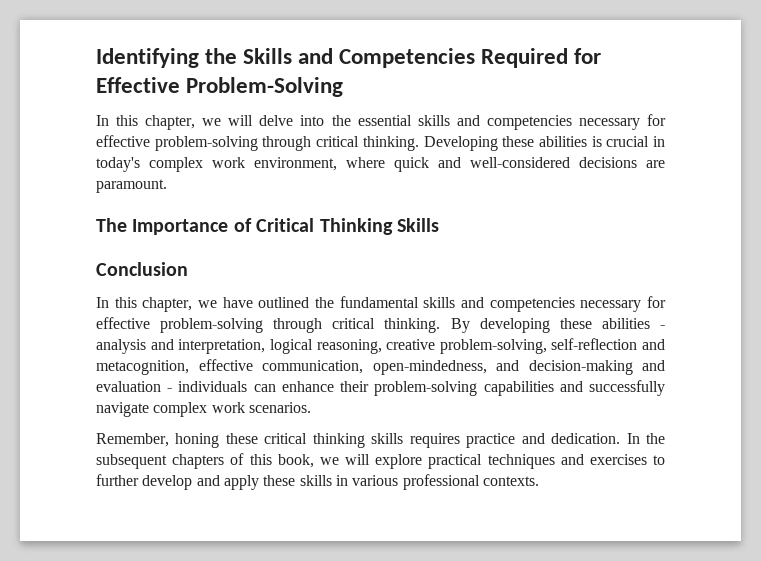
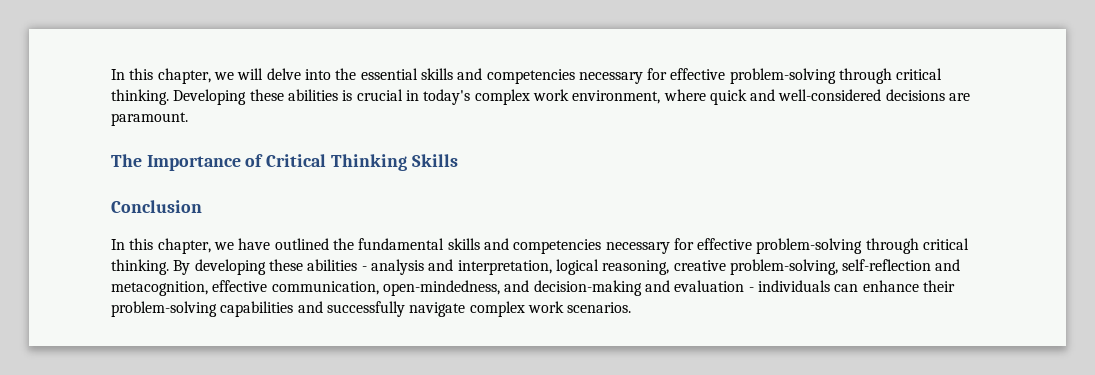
[96,48,602,68] [96,77,344,97] Identifying the Skills and Competencies Required for Effective Problem-Solving // -> (111, 74) none
[96,433,665,448] [96,453,665,469] [96,474,539,490] // Remember, honing these critical thinking skills requires practice and dedication. In the subsequent chapters of this book, we will explore practical techniques and exercises to further develop and apply these skills in various professional contexts. -> (632, 307) none

